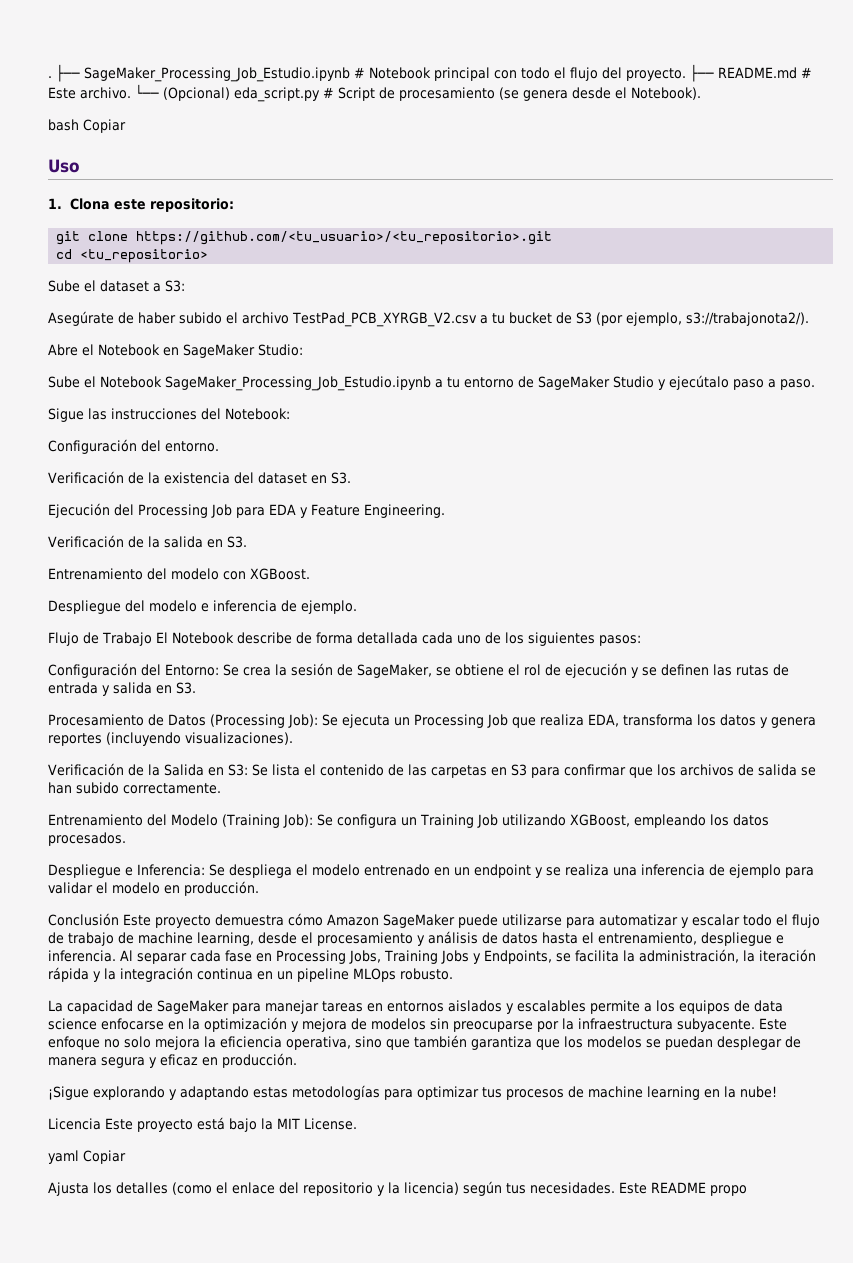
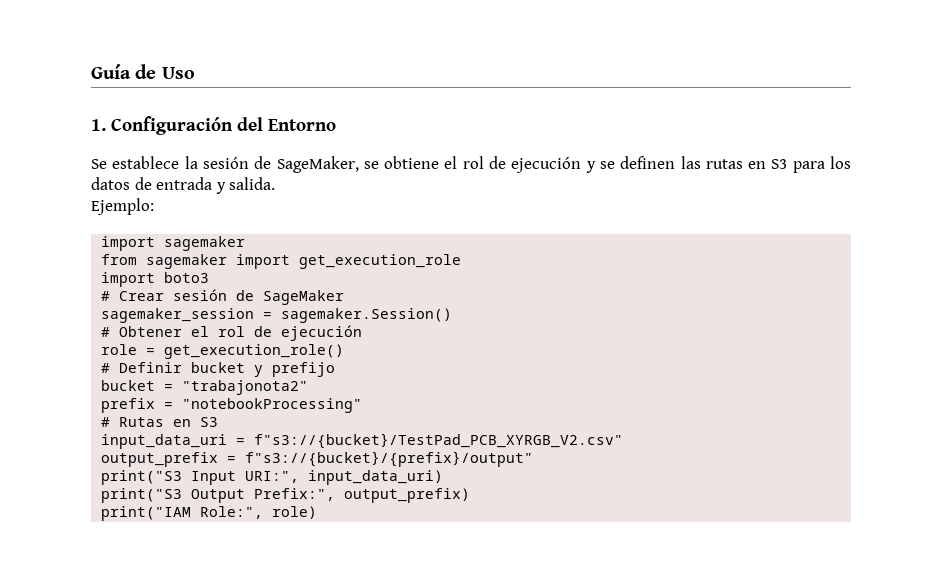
[48,64,812,82] [48,84,701,102] [48,119,126,133] [48,159,80,173] [48,198,235,212] [56,231,553,245] [56,249,209,263] [48,280,185,292] [48,311,809,327] [48,344,303,358] [48,375,815,391] [48,408,290,422] [48,439,219,454] [48,471,351,484] [48,503,445,518] [48,535,247,548] [48,568,310,580] [48,600,357,614] [48,632,641,646] [48,663,271,678] . ├── SageMaker_Processing_Job_Estudio.ipynb # Notebook principal con todo el flujo del proyecto. ├── README.md # Este archivo. └── (Opcional) eda_script.py # Script de procesamiento (se genera desde el Notebook). // bash Copiar // Uso // 1. Clona este repositorio: // git clone https://github.com/<tu_usuario>/<tu_repositorio>.git // cd <tu_repositorio> // Sube el dataset a S3: // Asegúrate de haber subido el archivo TestPad_PCB_XYRGB_V2.csv a tu bucket de S3 (por ejemplo, s3://trabajonota2/). // Abre el Notebook en SageMaker Studio: // Sube el Notebook SageMaker_Processing_Job_Estudio.ipynb a tu entorno de SageMaker Studio y ejecútalo paso a paso. // Sigue las instrucciones del Notebook: // Configuración del entorno. // Verificación de la existencia del dataset en S3. // Ejecución del Processing Job para EDA y Feature Engineering. // Verificación de la salida en S3. // Entrenamiento del modelo con XGBoost. // Despliegue del modelo e inferencia de ejemplo. // Flujo de Trabajo El Notebook describe de forma detallada cada uno de los siguientes pasos: // Configuración del Entorno: Se crea -> [91,64,195,79] [91,116,336,135] [91,156,180,169] Guía de Uso // 1. Configuración del Entorno // Se establece
[773,664,789,676] [48,682,196,696] [48,714,816,728] [48,732,293,746] [48,763,816,778] [48,782,221,794] [48,814,769,828] [48,832,126,846] [48,864,814,878] [48,881,259,896] [48,913,820,928] [48,931,784,946] [48,949,816,964] [48,967,453,982] [48,1000,783,1014] [48,1017,787,1032] [48,1035,801,1050] [48,1053,297,1068] [48,1085,777,1100] [48,1117,357,1132] [48,1150,126,1164] [48,1181,747,1196] de entrada y salida en S3. // Procesamiento de Datos (Processing Job): Se ejecuta un Processing Job que realiza EDA, transforma los datos y genera reportes (incluyendo visualizaciones). // Verificación de la Salida en S3: Se lista el contenido de las carpetas en S3 para confirmar que los archivos de salida se han subido correctamente. // Entrenamiento del Modelo (Training Job): Se configura un Training Job utilizando XGBoost, empleando los datos procesados. // Despliegue e Inferencia: Se despliega el modelo entrenado en un endpoint y se realiza una inferencia de ejemplo para validar el modelo en producción. // Conclusión Este proyecto demuestra cómo Amazon SageMaker puede utilizarse para automatizar y escalar todo el flujo de trabajo de machine learning, desde el procesamiento y análisis de datos hasta el entrenamiento, despliegue e inferencia. Al separar cada fase en Processing Jobs, Training Jobs y Endpoints, se facilita la administración, la iteración rápida y la integración continua en un pipeline MLOps robusto. // La capacidad de SageMaker para manejar tareas en entornos aislados y escalables permite a los equipos de data science enfocarse en la optimización y mejora de modelos sin preocuparse por la infraestructura subyacente. Este enfoque no solo mejora la eficiencia operativa, sino que también garantiza que los modelos se puedan desplegar de manera segura y eficaz en producción. // ¡Sigue explorando y adaptando estas metodologías para optimizar tus procesos de machine learning en la nube! // Licencia Este proyecto está bajo la MIT License. // yaml Copiar // Ajusta los detalles (como el enlace del repositorio y la licencia) según tus necesidades. Este README propo -> [748,156,851,173] [91,177,276,194] [91,198,154,215] [101,236,246,251] [101,254,462,269] [101,272,210,287] [101,289,345,305] [101,308,453,323] [101,325,363,341] [101,344,345,359] [101,362,336,377] [101,380,309,395] [101,398,363,413] [101,417,219,427] [101,433,624,449] [101,451,534,467] [101,470,444,485] [101,488,471,503] [101,506,318,521] en S3 para los datos de entrada y salida. // Ejemplo: // import sagemaker // from sagemaker import get_execution_role // import boto3 // # Crear sesión de SageMaker // sagemaker_session = sagemaker.Session() // # Obtener el rol de ejecución // role = get_execution_role() // # Definir bucket y prefijo // bucket = "trabajonota2" // prefix = "notebookProcessing" // # Rutas en S3 // input_data_uri = f"s3://{bucket}/TestPad_PCB_XYRGB_V2.csv" // output_prefix = f"s3://{bucket}/{prefix}/output" // print("S3 Input URI:", input_data_uri) // print("S3 Output Prefix:", output_prefix) // print("IAM Role:", role)

